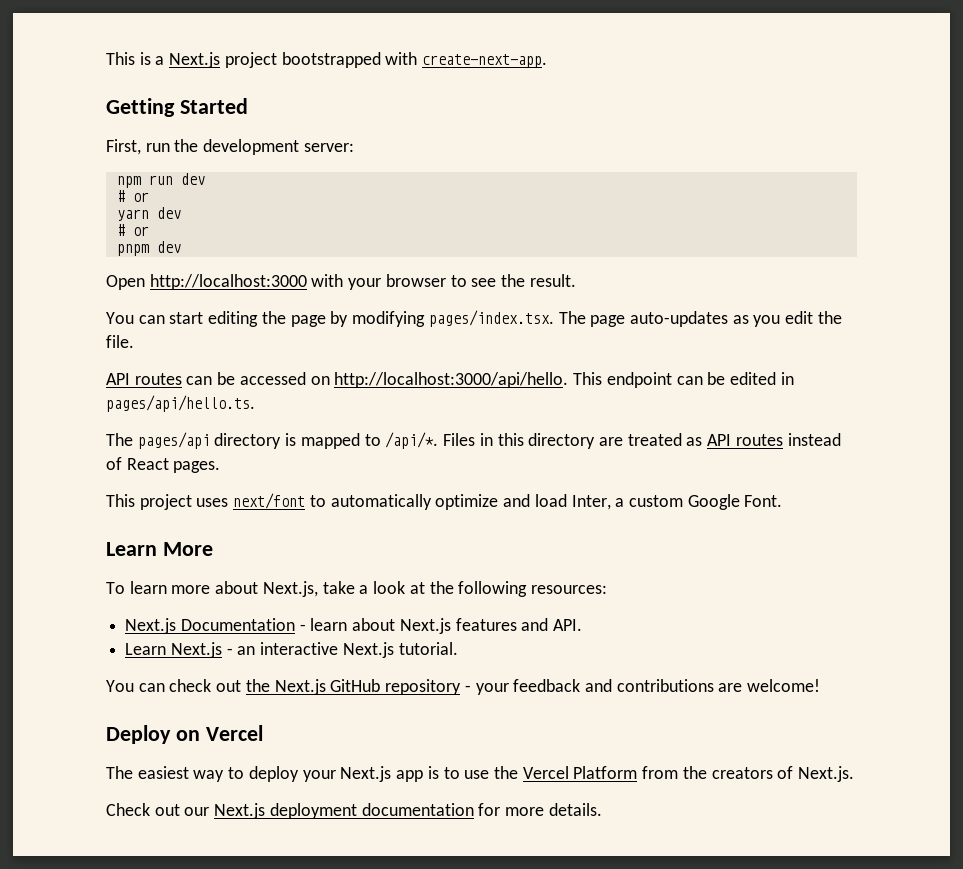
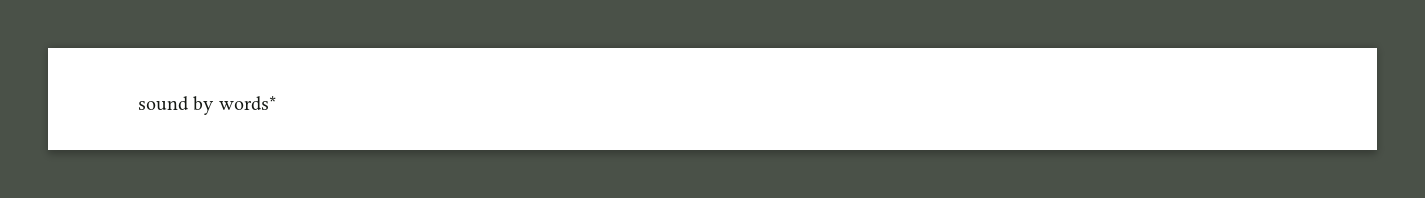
[106,52,548,68] [106,98,248,117] [106,139,354,155] [116,173,205,188] [116,190,149,202] [116,207,181,221] [116,224,149,236] [116,241,181,256] [106,274,576,290] [106,310,842,327] [106,335,134,348] [106,372,794,388] [106,395,255,412] [106,432,841,449] [106,457,221,473] [106,493,783,510] [106,542,213,556] [106,581,607,597] [125,618,583,634] [125,642,458,658] [106,679,821,695] [106,725,263,744] [106,766,855,782] [106,803,602,819] This is a Next.js project bootstrapped with create-next-app. // Getting Started // First, run the development server: // npm run dev // # or // yarn dev // # or // pnpm dev // Open http://localhost:3000 with your browser to see the result. // You can start editing the page by modifying pages/index.tsx. The page auto-updates as you edit the file. // API routes can be accessed on http://localhost:3000/api/hello. This endpoint can be edited in pages/api/hello.ts. // The pages/api directory is mapped to /api/*. Files in this directory are treated as API routes instead of React pages. // This project uses next/font to automatically optimize and load Inter, a custom Google Font. // Learn More // To learn more about Next.js, take a look at the following resources: // Next.js Documentation - learn about Next.js features and API. // Learn Next.js - an interactive Next.js tutorial. // You can check out the Next.js GitHub repository - your feedback and contributions are welcome! // Deploy on Vercel // The easiest way to deploy your Next.js app is to use the Vercel Platform from the creators of Next.js. // Check out our Next.js deployment documentation for more details. -> [138,96,276,115] sound by words*

